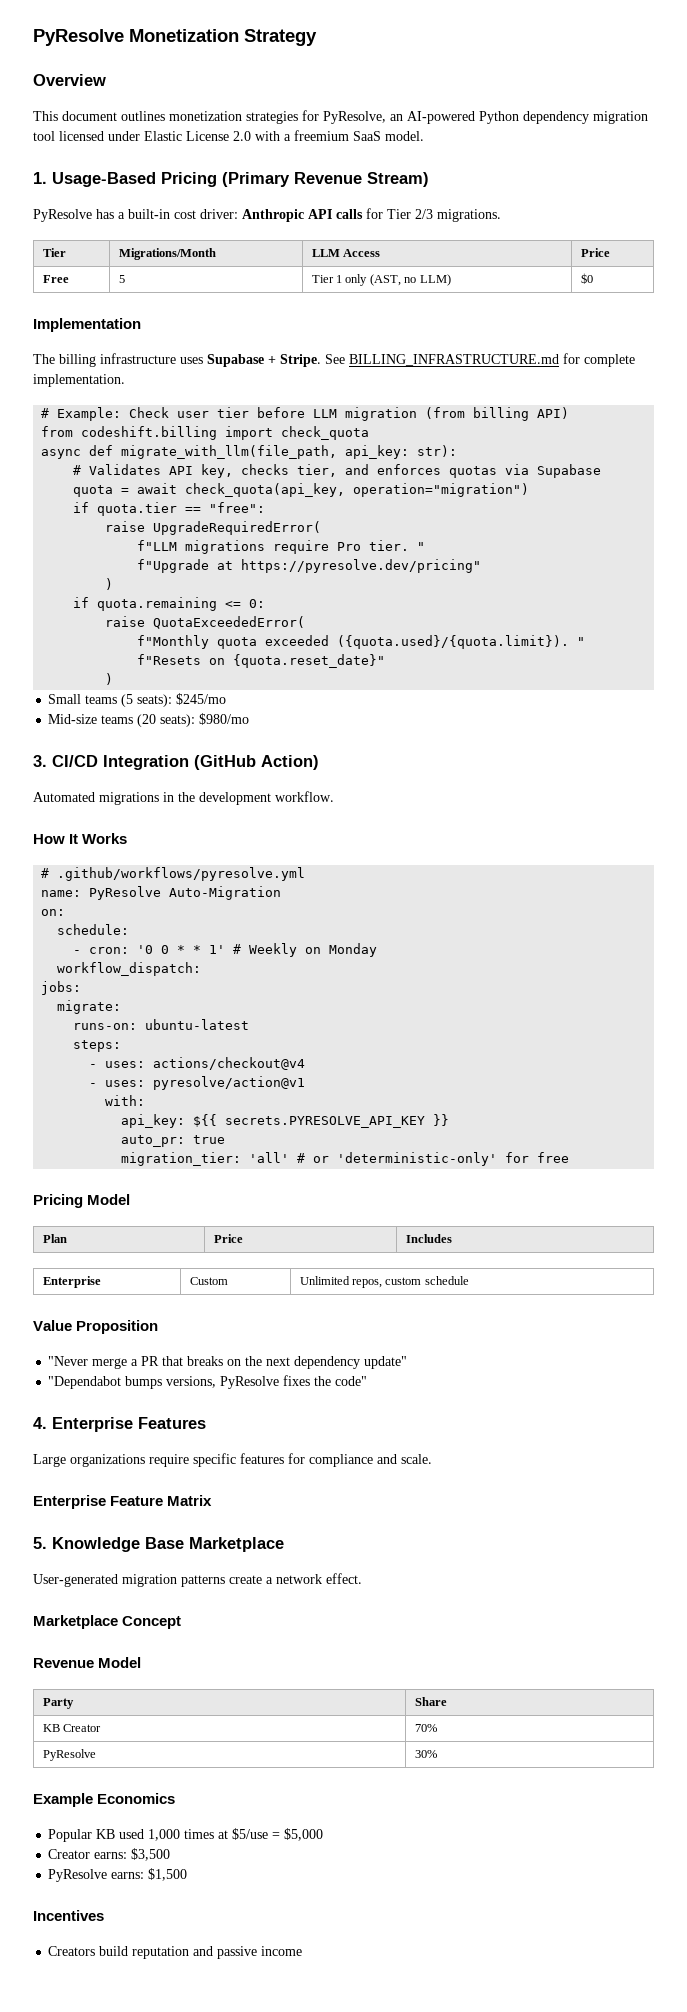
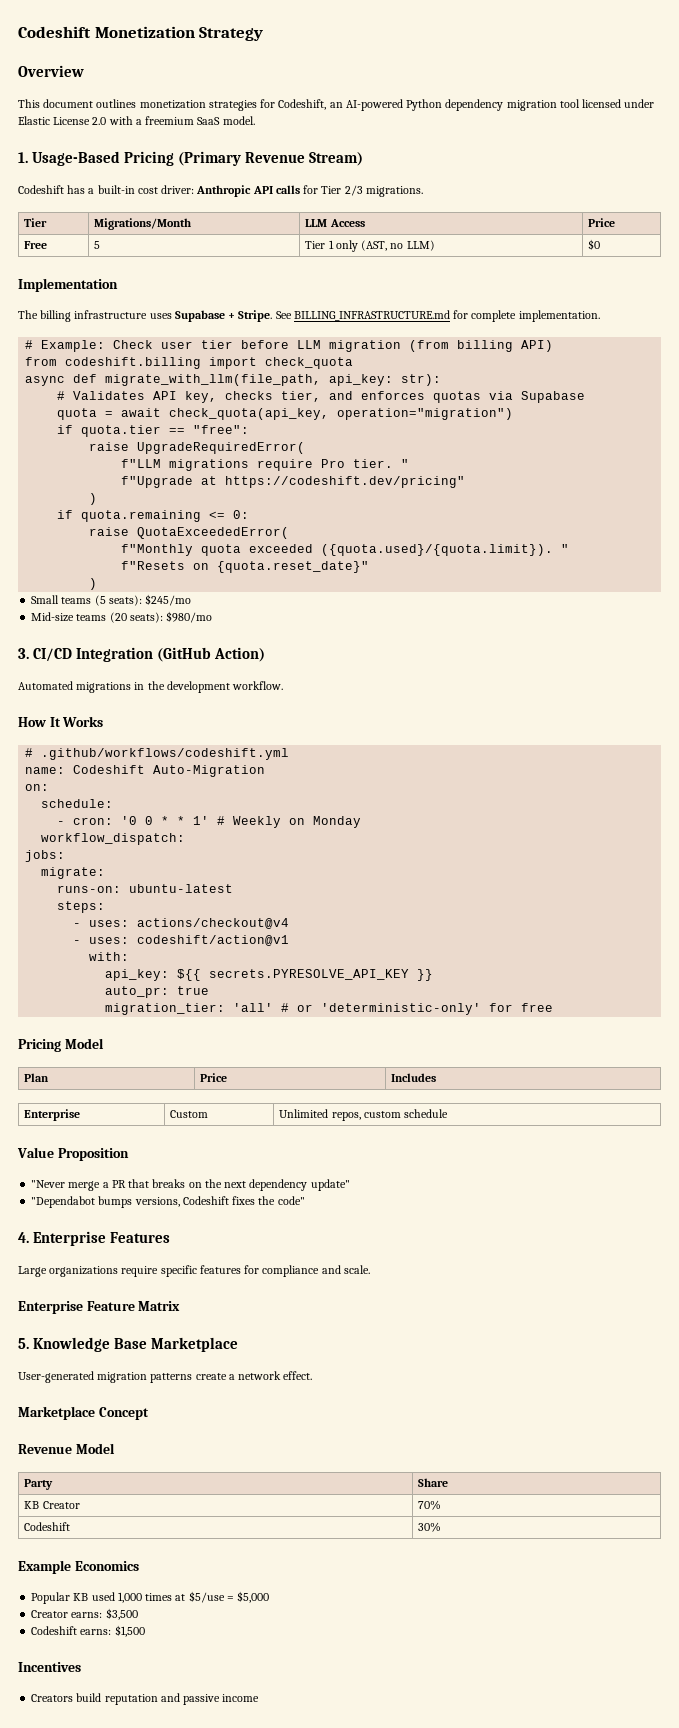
[33,29,124,46] PyResolve -> [18,26,91,38] Codeshift
[323,111,386,124] PyResolve, -> [278,99,327,110] Codeshift,
[33,209,92,222] PyResolve -> [18,185,64,194] Codeshift
[241,559,482,573] https://pyresolve.dev/pricing" -> [225,476,466,488] https://codeshift.dev/pricing"
[57,867,306,881] .github/workflows/pyresolve.yml -> [41,748,290,760] .github/workflows/codeshift.yml
[89,886,162,900] PyResolve -> [73,765,146,774] Codeshift
[153,1076,306,1090] pyresolve/action@v1 -> [137,935,290,946] codeshift/action@v1
[220,1376,280,1389] PyResolve -> [182,1196,229,1205] Codeshift
[42,1749,96,1761] PyResolve -> [24,1522,71,1531] Codeshift
[48,1869,108,1882] PyResolve -> [31,1626,78,1635] Codeshift

